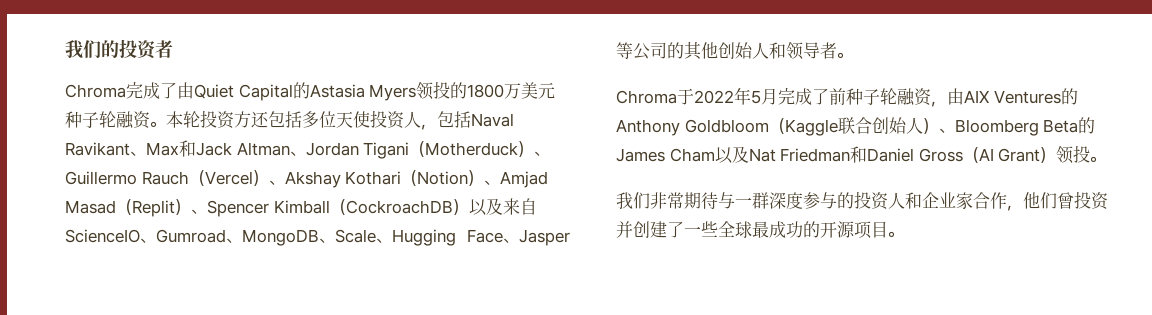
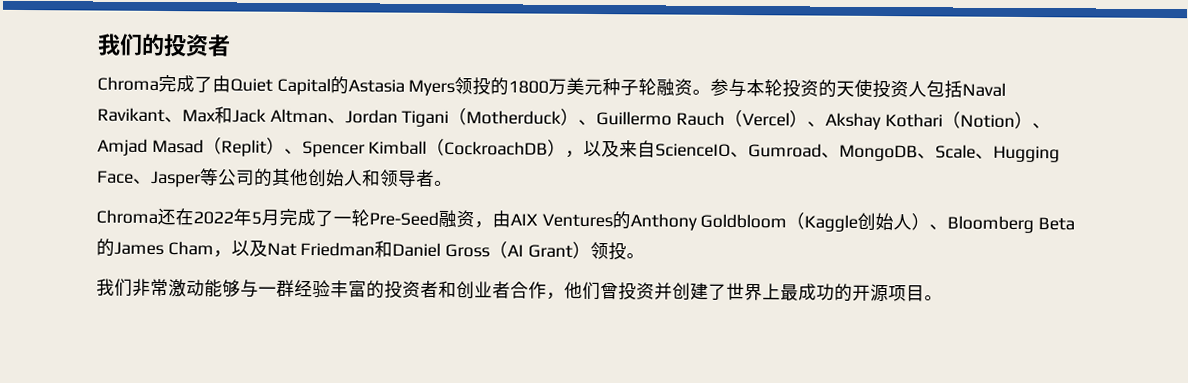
(166, 124) none -> [710,78,748,98] 参与
[234,111,336,128] 方还包括多位 -> [818,79,838,98] 的
[421,124,437,130] ， -> (928, 89) none
(469, 207) none -> [565,150,585,158] ，
[677,88,694,105] 于 -> [157,207,194,226] 还在
[829,88,897,105] 前种子轮 -> [333,209,439,227] 一轮Pre-Seed
[837,117,872,134] 联合 -> (859, 223) none
(715, 155) none -> [212,250,232,258] ，
[684,191,973,210] 期待与一群深度参与的投资人和企业家 -> [168,279,511,300] 激动能够与一群经验丰富的投资者和创业者
[684,221,752,238] 一些全球 -> [726,282,781,301] 世界上

